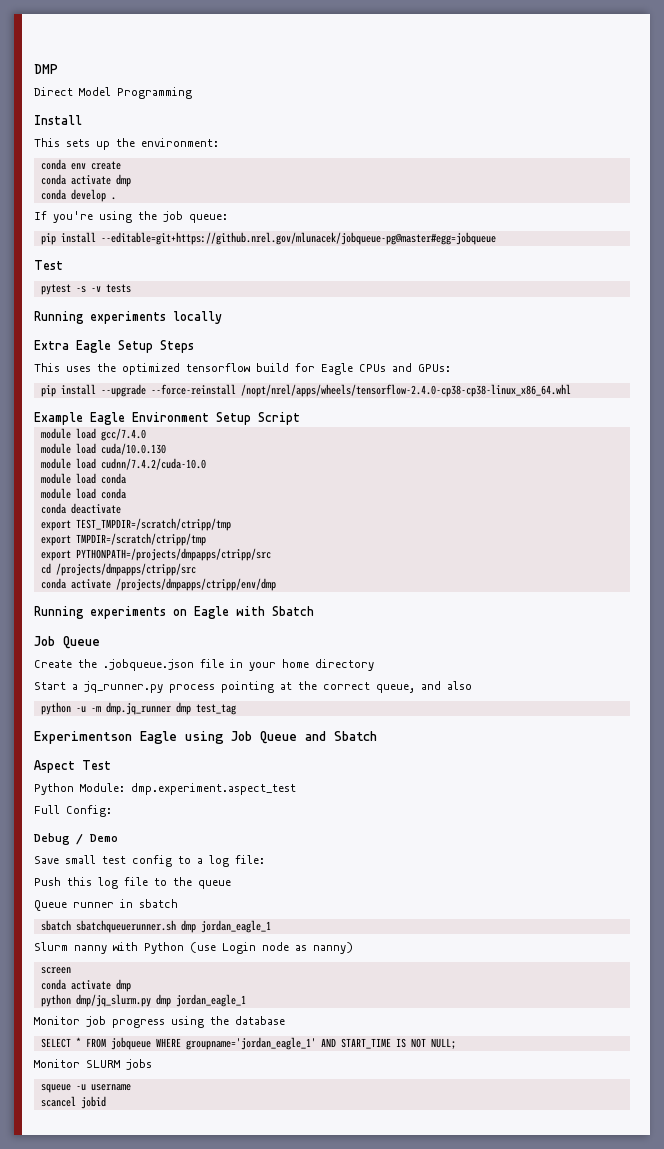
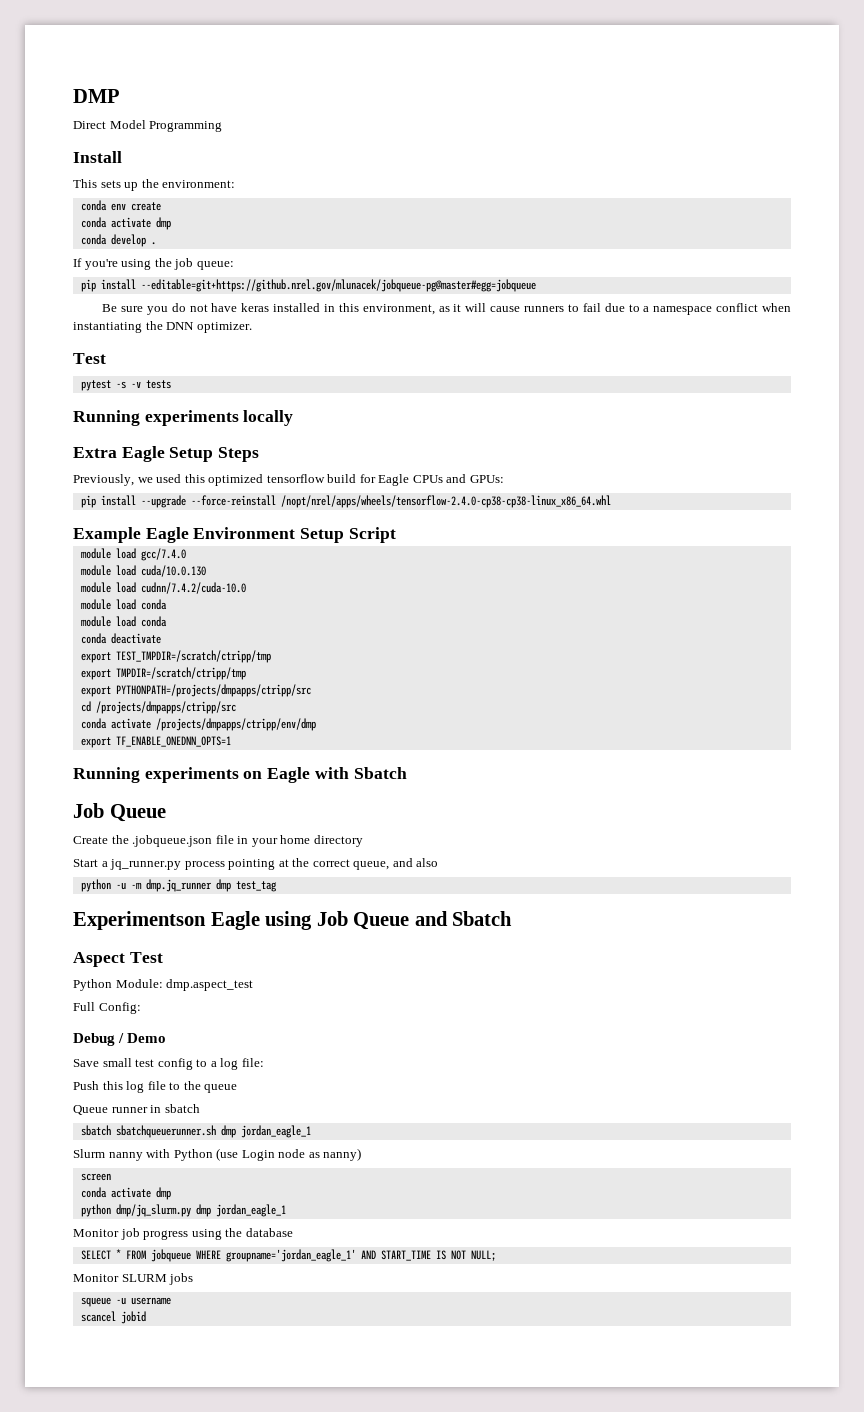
(496, 238) none -> [102,303,792,315] [73,321,252,333] // Be sure you do not have keras installed in this environment, as it will cause runners to fail due to a namespace conflict when instantiating the DNN optimizer.
[34,363,116,372] This uses the -> [73,474,205,486] Previously, we used this
(276, 584) none -> [80,736,231,748] // export TF_ENABLE_ONEDNN_OPTS=1
[131,783,296,795] dmp.experiment.aspect_test -> [166,979,254,991] dmp.aspect_test

